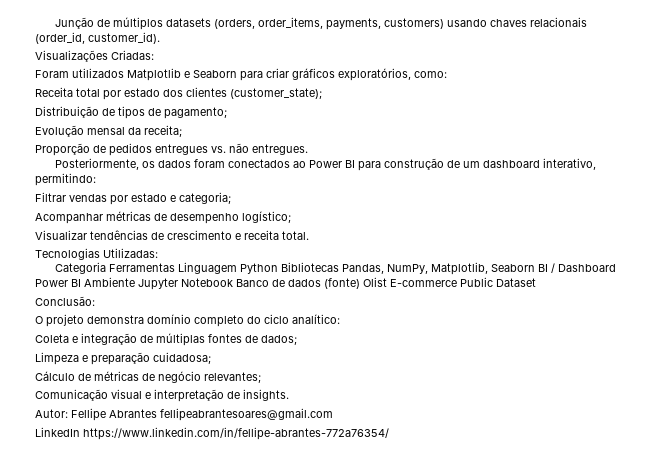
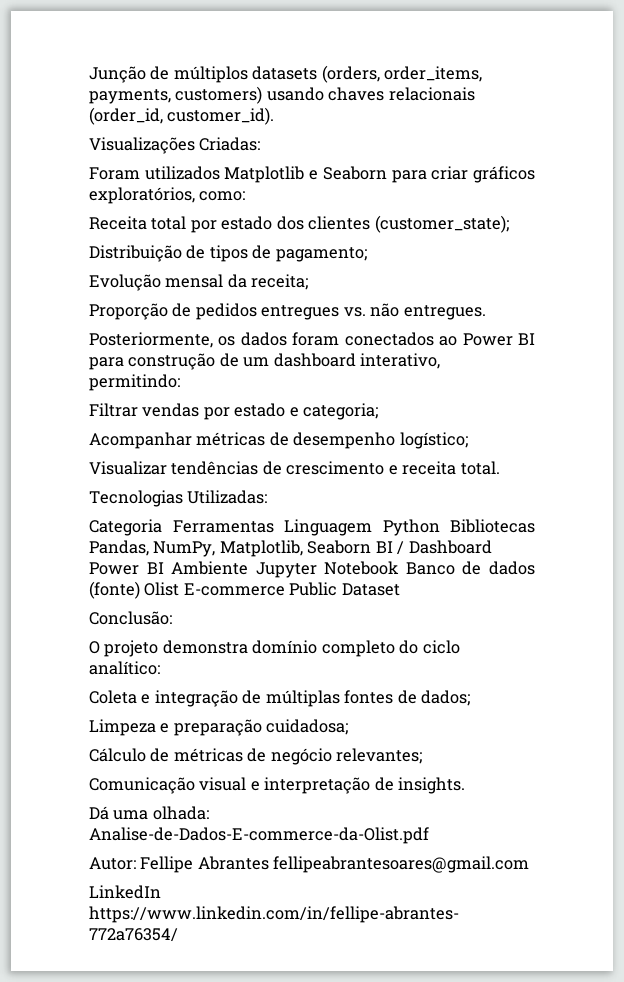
(289, 395) none -> [89,806,209,820] [89,827,429,844] // Dá uma olhada: Analise-de-Dados-E-commerce-da-Olist.pdf

